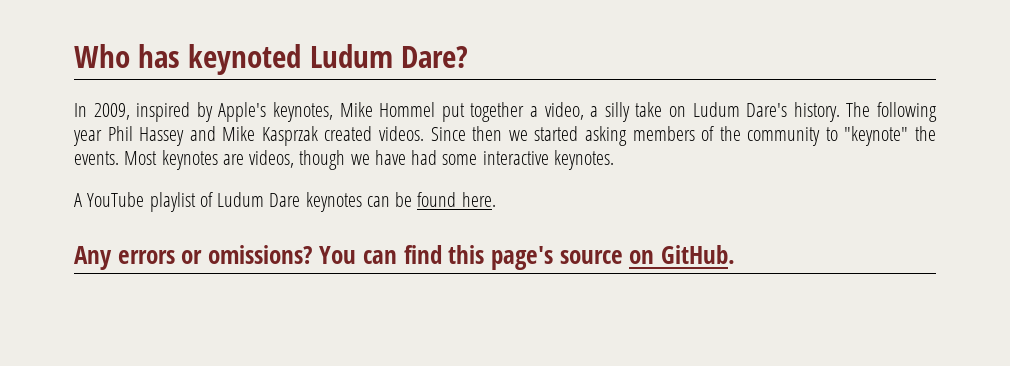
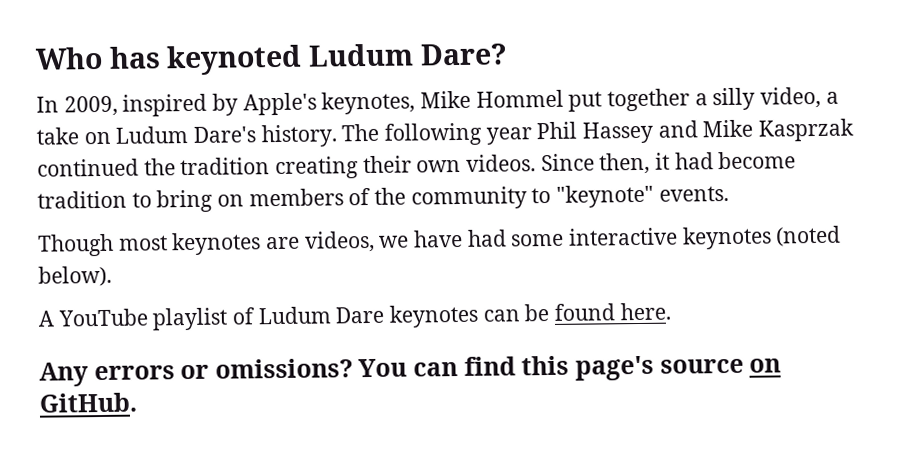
(539, 111) none -> [712,87,756,111] silly
[604,102,630,122] silly -> (839, 97) none
[324,126,627,146] created videos. Since then we started asking -> [37,151,797,180] [37,189,245,213] continued the tradition creating their own videos. Since then, it had become tradition to bring on
[914,126,936,141] the -> (655, 196) none
[124,151,158,165] Most -> [37,233,168,257] // Though most
[299,150,346,170] though -> (375, 241) none
[553,150,614,170] keynotes. -> [681,225,842,250] [38,265,112,287] keynotes (noted below).

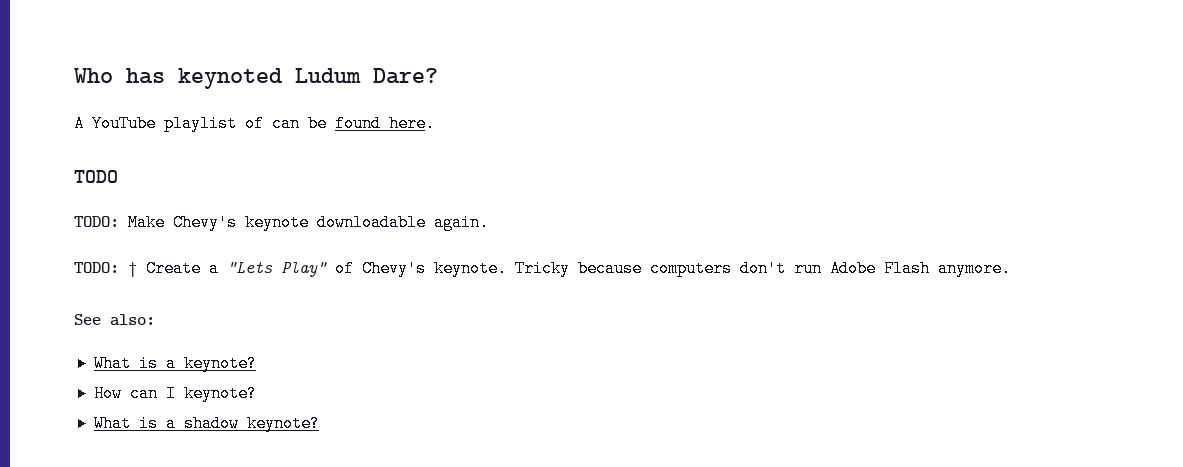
[36,86,839,117] [36,118,855,148] [37,151,797,180] [37,184,729,213] [37,225,842,257] [38,265,112,287] // In 2009, inspired by Apple's keynotes, Mike Hommel put together a silly video, a take on Ludum Dare's history. The following year Phil Hassey and Mike Kasprzak continued the tradition creating their own videos. Since then, it had become tradition to bring on members of the community to "keynote" events. // Though most keynotes are videos, we have had some interactive keynotes (noted below). -> (438, 76) none
[257,304,480,328] Ludum Dare keynotes -> (264, 123) none
[39,355,782,387] [39,392,137,413] Any errors or omissions? You can find this page's source on GitHub. -> [74,170,118,183] [74,214,489,231] [74,260,1011,277] [74,314,155,326] [93,355,257,372] [93,385,257,402] [93,415,320,432] TODO // TODO: Make Chevy's keynote downloadable again. // TODO: † Create a "Lets Play" of Chevy's keynote. Tricky because computers don't run Adobe Flash anymore. // See also: // What is a keynote? // How can I keynote? // What is a shadow keynote?

